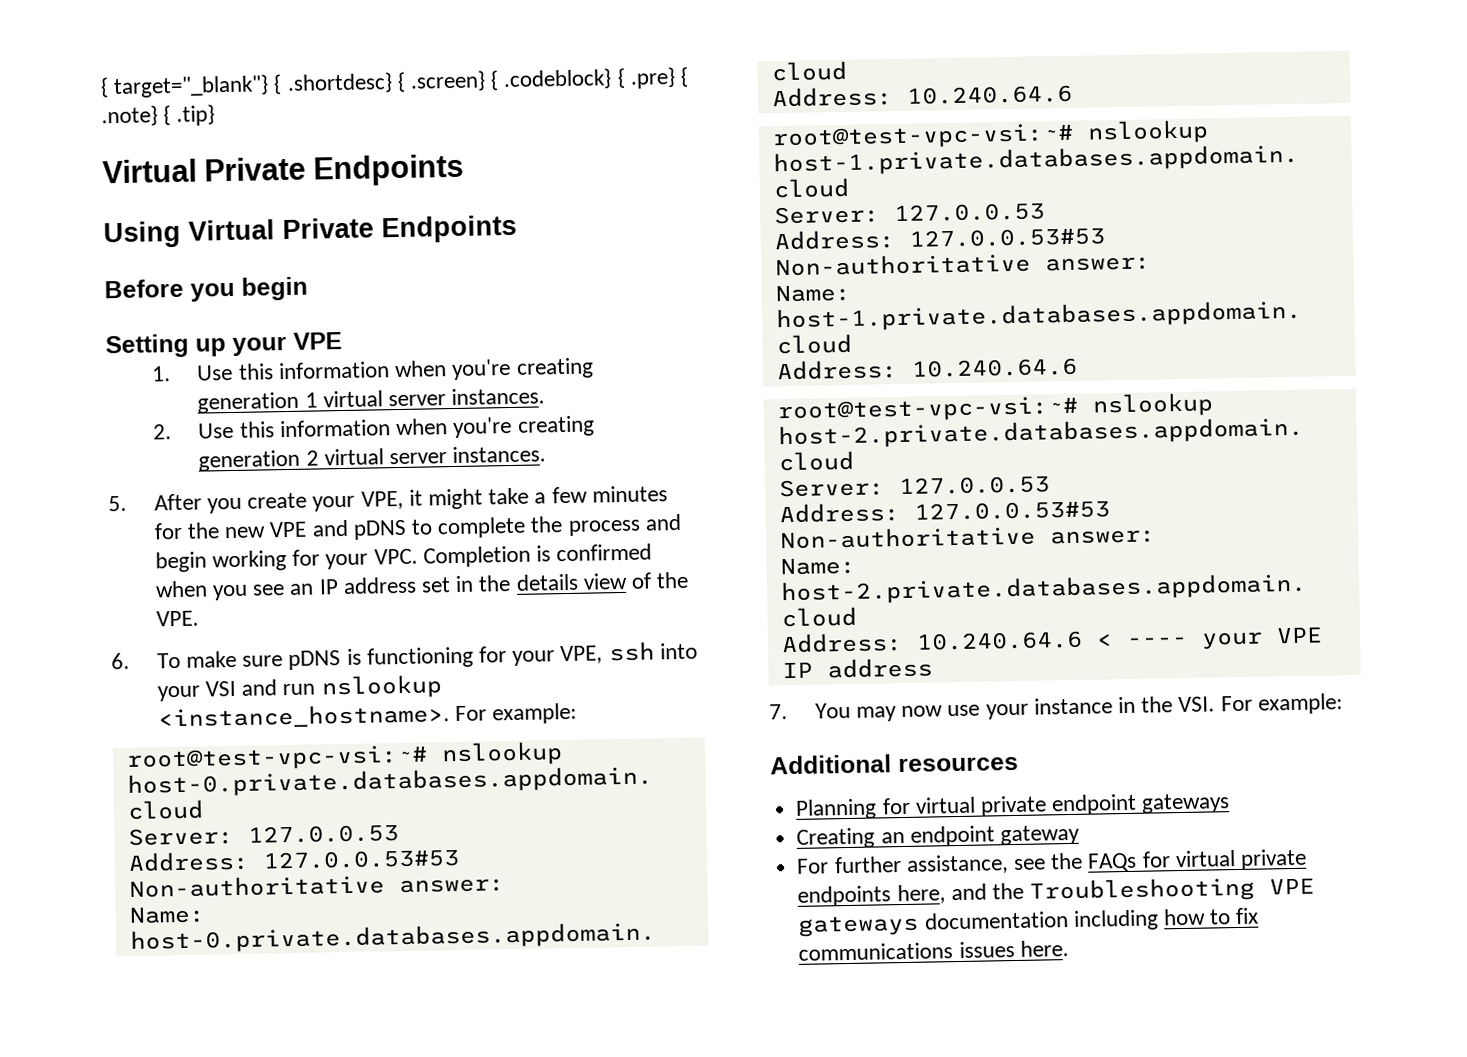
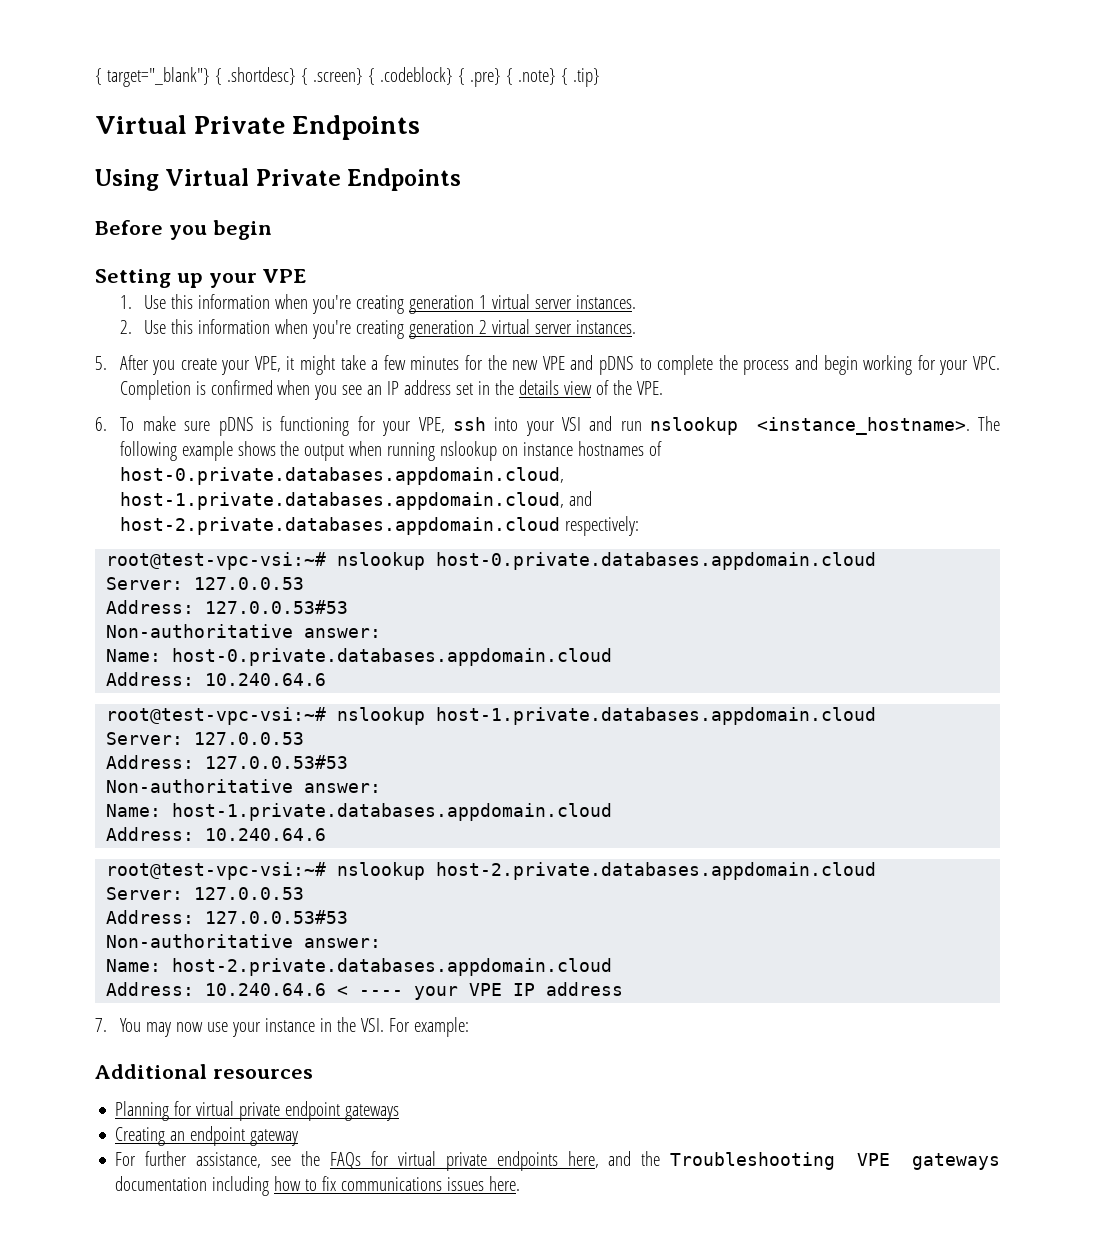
[454,702,578,725] For example: -> [978,416,1000,431] [119,441,663,461] [119,467,564,485] [119,491,592,510] [119,516,639,536] The following example shows the output when running nslookup on instance hostnames of host-0.private.databases.appdomain.cloud, host-1.private.databases.appdomain.cloud, and host-2.private.databases.appdomain.cloud respectively:

